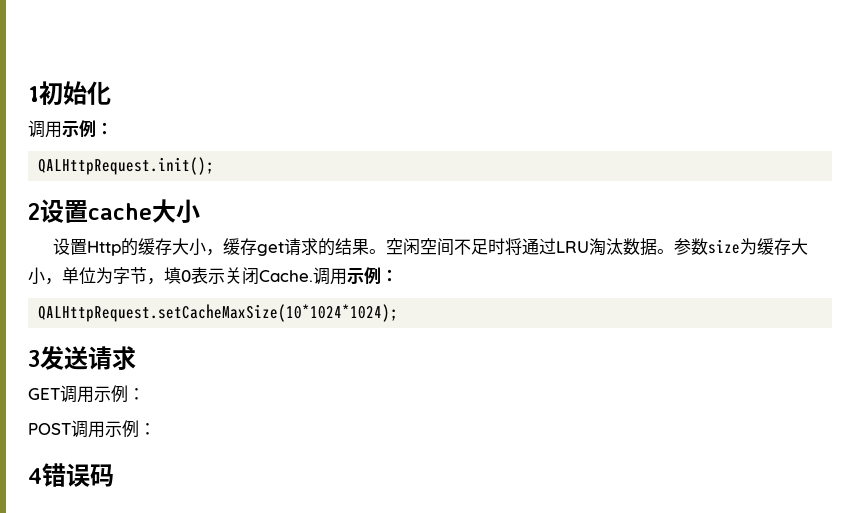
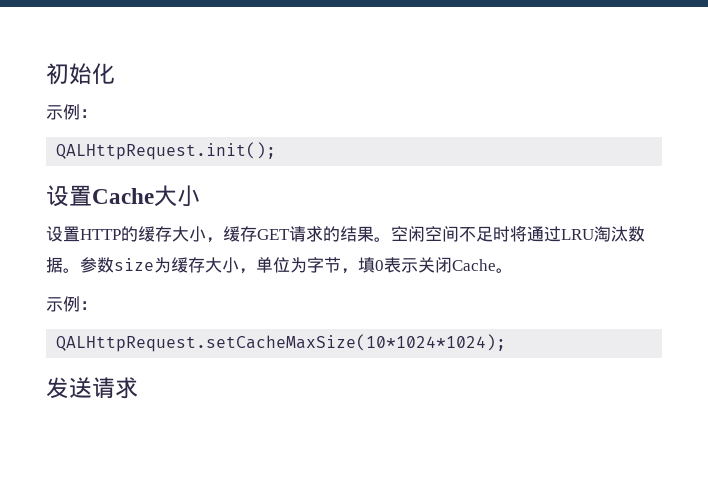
[28,86,39,102] 1 -> (46, 74) none
[28,120,62,138] 调用 -> (115, 74) none
[28,199,152,223] 2设置cache -> [46,185,154,207] 设置Cache
[87,241,122,256] Http -> [80,229,121,240] HTTP
[257,242,285,256] get -> [257,229,290,240] GET
[259,267,347,285] Cache.调用 -> [452,259,513,273] Cache。 //
[28,350,40,367] 3 -> (507, 343) none
[28,385,145,403] [28,420,156,438] [28,463,114,487] // GET调用示例： // POST调用示例： // 4错误码 -> (138, 388) none

